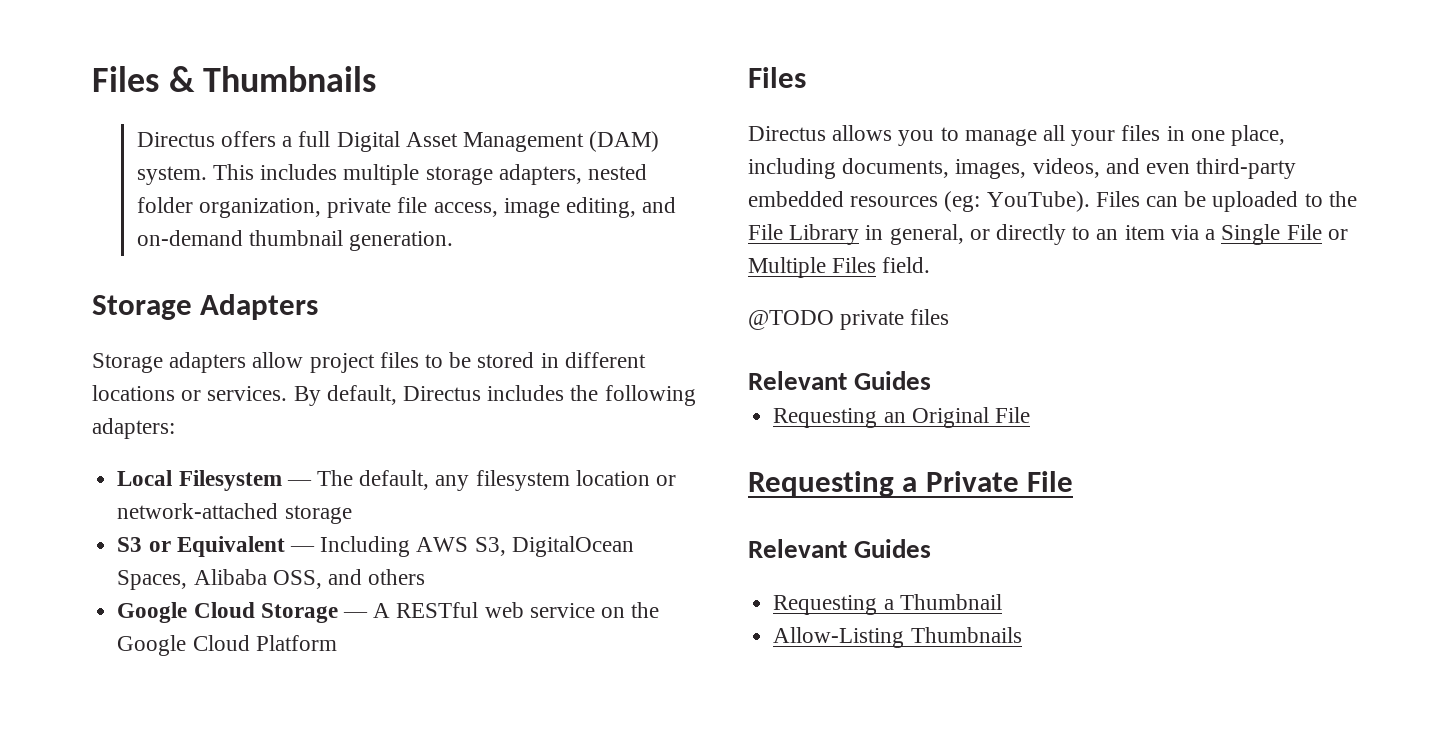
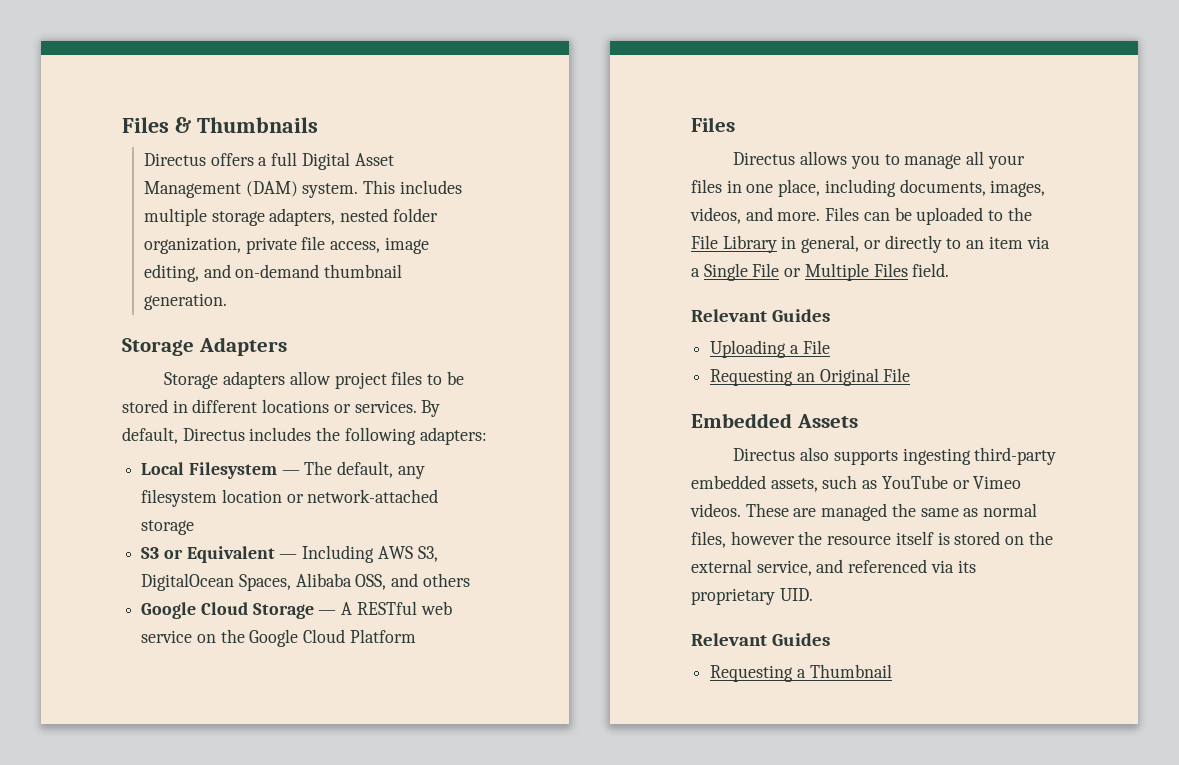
[1146,158,1297,179] [748,191,1090,212] even third-party embedded resources (eg: YouTube). -> [777,212,821,221] more.
[748,309,950,330] [748,371,932,390] // @TODO private files // Relevant Guides -> [691,309,831,322] [710,340,830,358] // Relevant Guides // Uploading a File
[748,471,1074,497] Requesting a Private File -> [691,413,858,428] [733,447,1057,465] [691,475,1022,492] [690,503,1038,521] [691,531,1053,548] [691,559,976,576] [691,588,813,605] Embedded Assets // Directus also supports ingesting third-party embedded assets, such as YouTube or Vimeo videos. These are managed the same as normal files, however the resource itself is stored on the external service, and referenced via its proprietary UID.
[773,627,1022,648] // Allow-Listing Thumbnails -> (892, 671) none

